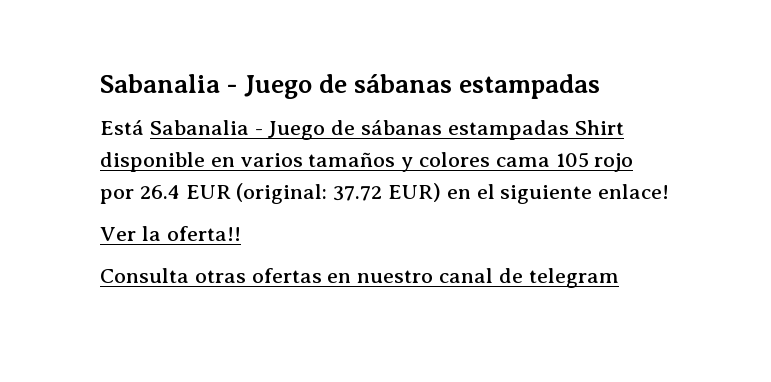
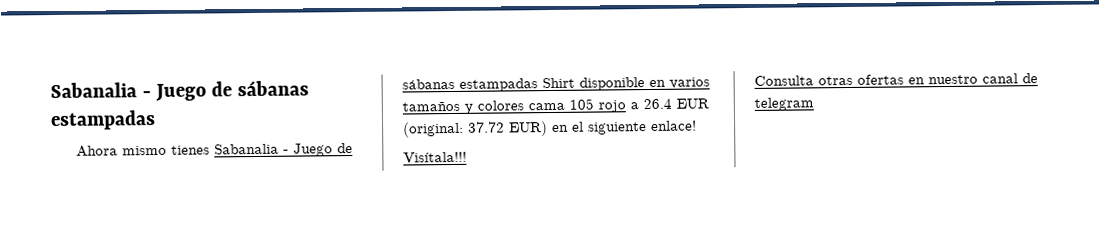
[100,120,144,135] Está -> [76,145,211,157] Ahora mismo tienes
[100,189,134,204] por -> [630,102,639,110] a
[100,226,241,241] Ver la oferta!! -> [403,151,467,163] Visítala!!!

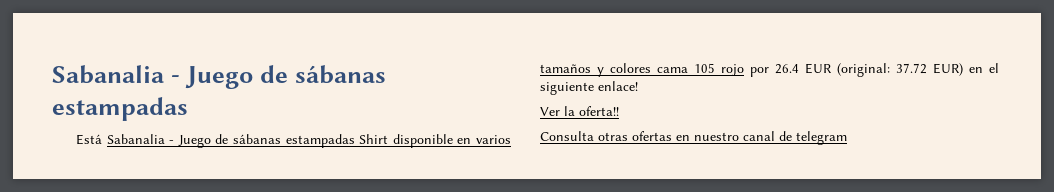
[76,145,211,157] Ahora mismo tienes -> [76,134,103,145] Está
[630,102,639,110] a -> [750,67,769,77] por
[403,151,467,163] Visítala!!! -> [540,106,619,116] Ver la oferta!!

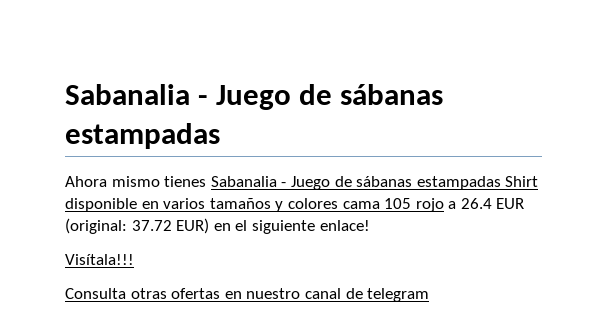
[76,134,103,145] Está -> [65,176,207,187] Ahora mismo tienes
[750,67,769,77] por -> [448,201,457,209] a
[540,106,619,116] Ver la oferta!! -> [65,254,134,265] Visítala!!!

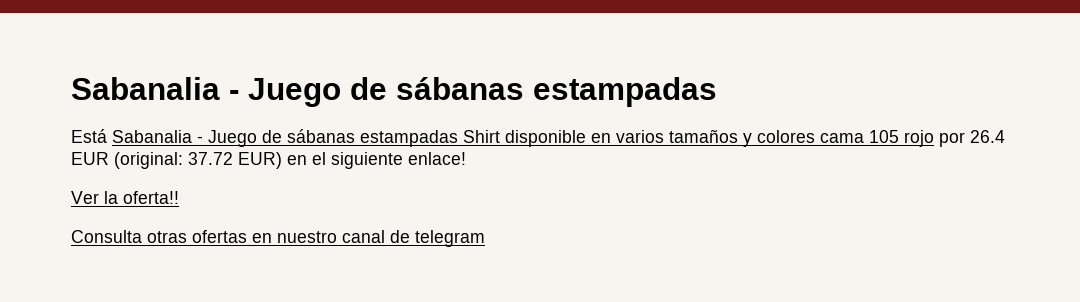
[65,176,207,187] Ahora mismo tienes -> [71,129,107,143] Está
[448,201,457,209] a -> [939,132,965,147] por
[65,254,134,265] Visítala!!! -> [71,191,179,204] Ver la oferta!!

